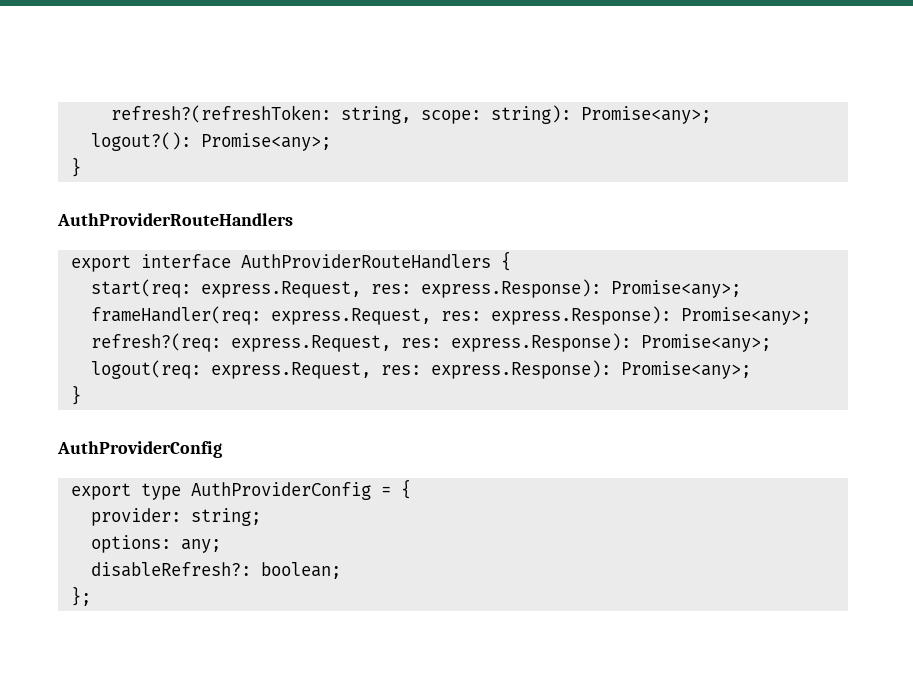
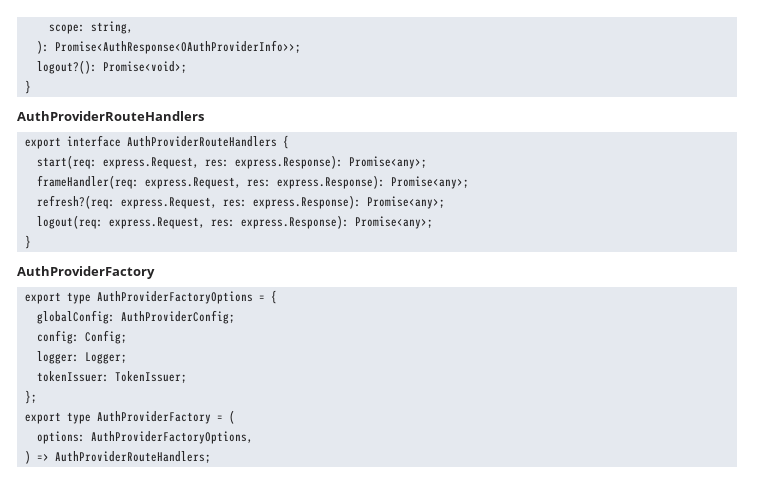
[110,105,331,123] refresh?(refreshToken: -> [48,24,85,34] scope:
[420,105,711,124] scope: string): Promise<any>; -> [36,40,301,54] // ): Promise<AuthResponse<OAuthProviderInfo>>;
[200,133,331,151] Promise<any>; -> [102,61,187,73] Promise<void>;
[57,441,222,458] [70,482,371,500] AuthProviderConfig // export type AuthProviderConfig -> [17,266,155,279] [24,291,253,304] AuthProviderFactory // export type AuthProviderFactoryOptions
[90,508,261,526] [90,535,221,553] [90,562,341,579] [70,586,91,606] provider: string; // options: any; // disableRefresh?: boolean; // }; -> [36,310,235,324] [36,330,127,344] [36,351,127,364] [36,371,187,383] [24,390,37,404] [24,410,235,424] [36,431,253,444] [24,450,211,464] globalConfig: AuthProviderConfig; // config: Config; // logger: Logger; // tokenIssuer: TokenIssuer; // }; // export type AuthProviderFactory = ( // options: AuthProviderFactoryOptions, // ) => AuthProviderRouteHandlers;

